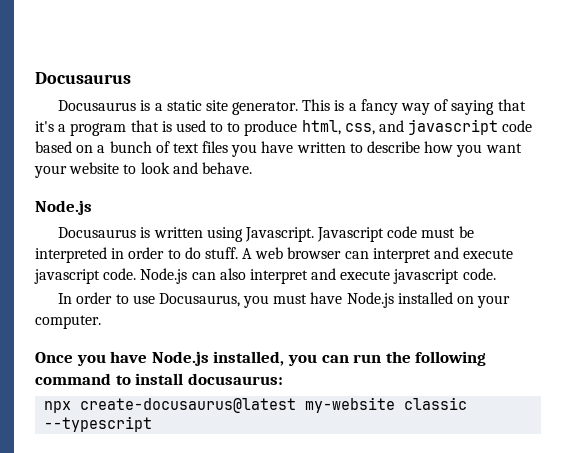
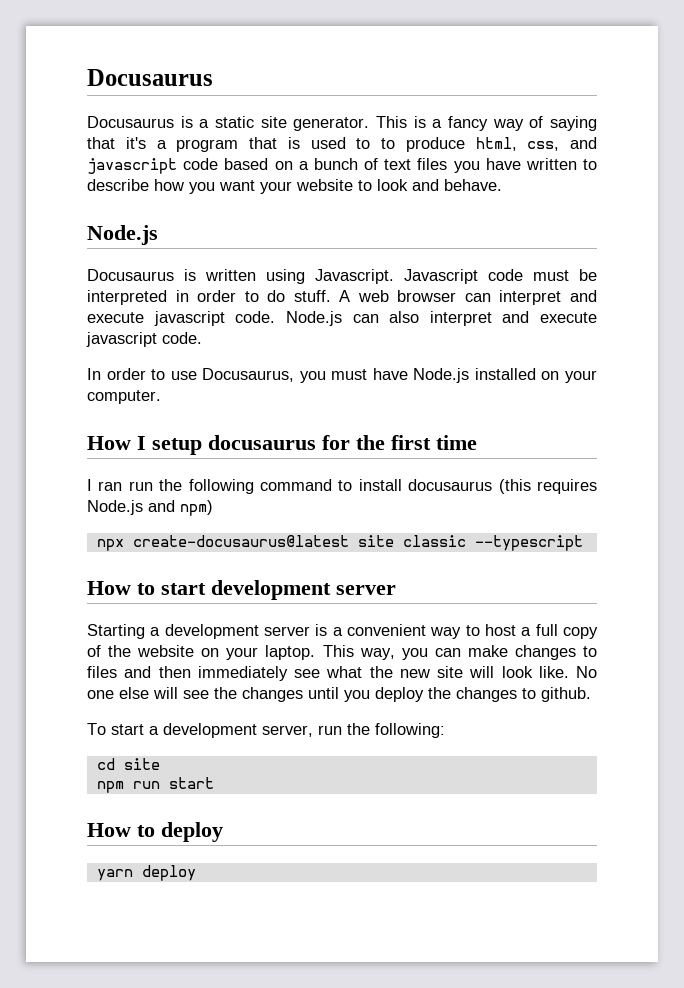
[35,351,349,366] Once you have Node.js installed, you can -> [87,435,477,455] [87,479,123,491] How I setup docusaurus for the first time // I ran
[187,373,283,385] docusaurus: -> [408,479,597,494] [87,500,213,516] docusaurus (this requires Node.js and npm)
[305,397,396,413] my-website -> [357,535,394,547] site
(153, 424) none -> [87,580,396,600] [87,624,598,639] [87,645,597,660] [87,666,597,681] [87,687,591,702] [87,723,445,738] [96,758,160,770] [96,777,214,793] [87,822,223,842] [96,865,196,881] // How to start development server // Starting a development server is a convenient way to host a full copy of the website on your laptop. This way, you can make changes to files and then immediately see what the new site will look like. No one else will see the changes until you deploy the changes to github. // To start a development server, run the following: // cd site // npm run start // How to deploy // yarn deploy

